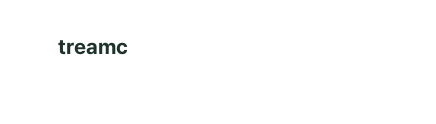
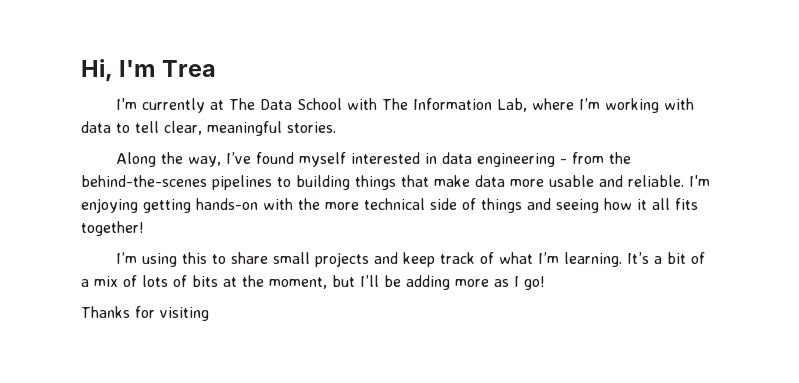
[58,40,128,55] treamc -> [81,59,216,82] [116,98,695,113] [81,121,336,136] [116,152,632,167] [81,175,710,190] [81,198,698,213] [81,221,144,236] [116,252,706,267] [81,275,545,290] [81,306,209,321] Hi, I'm Trea // I'm currently at The Data School with The Information Lab, where I’m working with data to tell clear, meaningful stories. // Along the way, I’ve found myself interested in data engineering - from the behind-the-scenes pipelines to building things that make data more usable and reliable. I'm enjoying getting hands-on with the more technical side of things and seeing how it all fits together! // I’m using this to share small projects and keep track of what I’m learning. It’s a bit of a mix of lots of bits at the moment, but I’ll be adding more as I go! // Thanks for visiting

